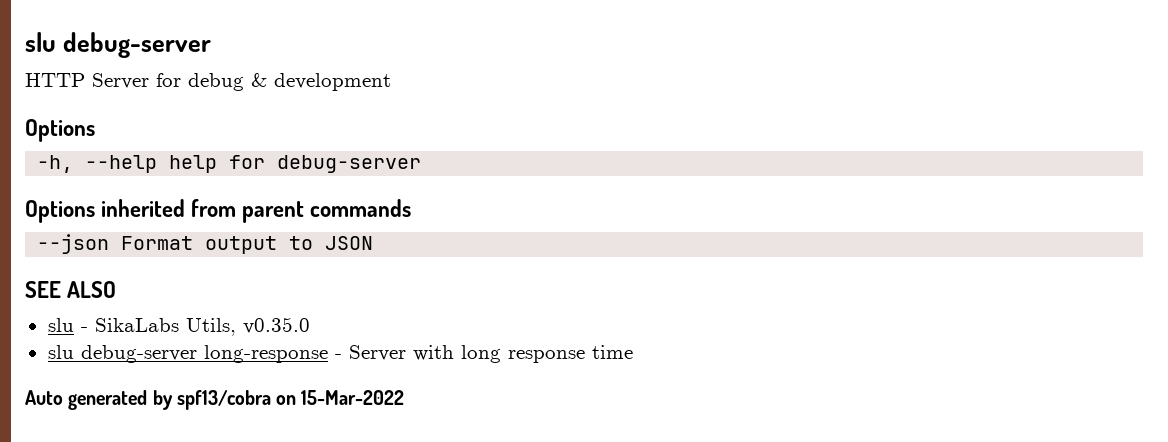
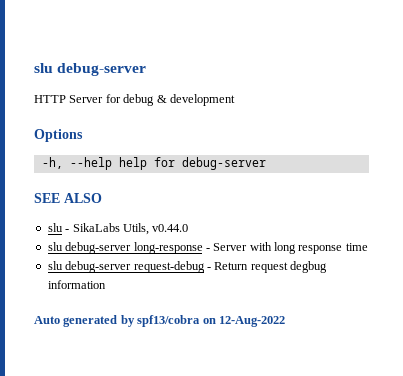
[25,199,412,223] [37,234,374,254] // Options inherited from parent commands // --json Format output to JSON -> (266, 163) none
[242,317,310,334] v0.35.0 -> [152,224,189,232] v0.44.0
(633, 352) none -> [47,261,327,273] [47,280,106,289] // slu debug-server request-debug - Return request degbug information
[301,390,405,405] 15-Mar-2022 -> [218,316,285,327] 12-Aug-2022

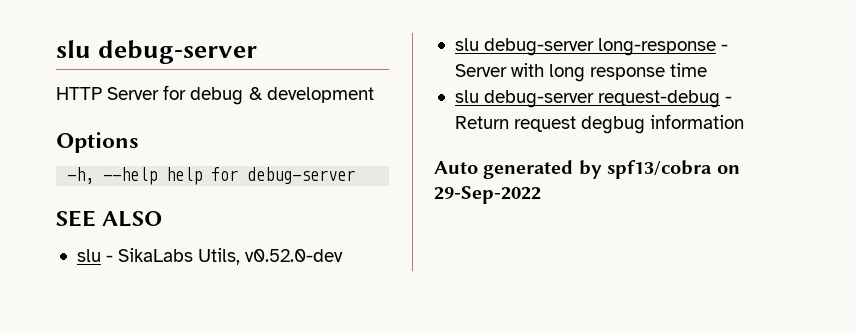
[152,224,189,232] v0.44.0 -> [245,249,344,262] v0.52.0-dev
[218,316,285,327] 12-Aug-2022 -> [434,186,541,204] 29-Sep-2022

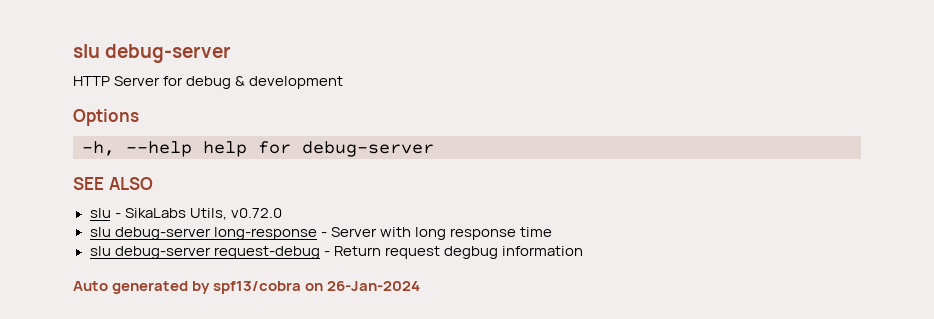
[245,249,344,262] v0.52.0-dev -> [230,208,282,218] v0.72.0
[434,186,541,204] 29-Sep-2022 -> [327,281,421,291] 26-Jan-2024

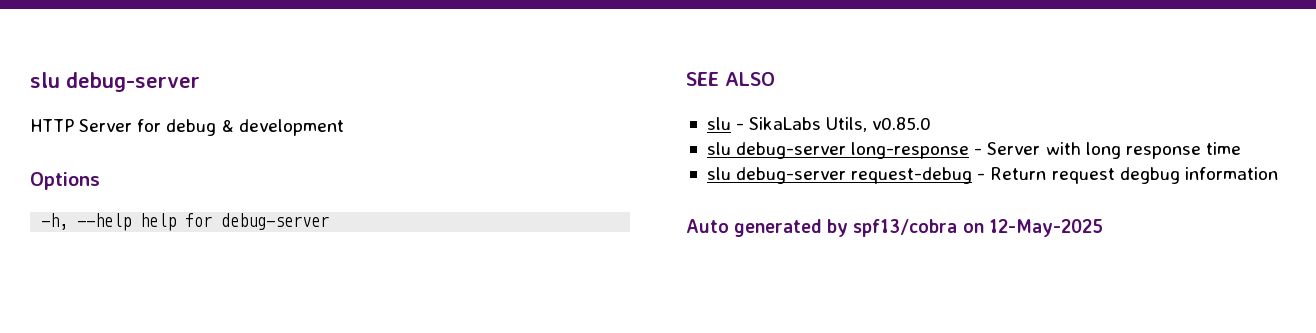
[230,208,282,218] v0.72.0 -> [872,117,932,130] v0.85.0
[327,281,421,291] 26-Jan-2024 -> [988,219,1103,237] 12-May-2025

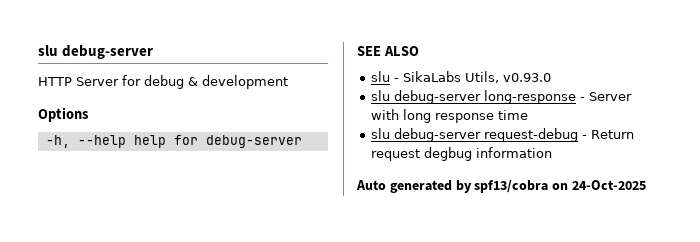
[872,117,932,130] v0.85.0 -> [502,73,551,82] v0.93.0
[988,219,1103,237] 12-May-2025 -> [571,180,646,190] 24-Oct-2025

